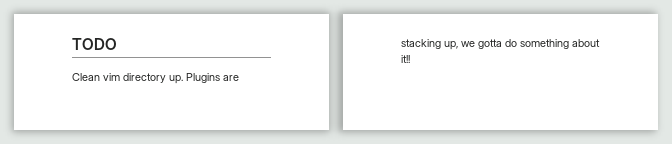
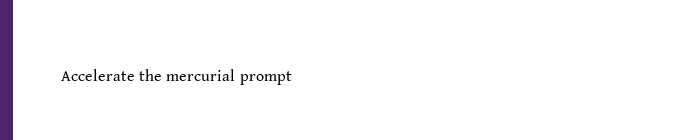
[72,38,117,50] [72,73,239,84] [401,39,600,50] [401,55,410,63] TODO // Clean vim directory up. Plugins are stacking up, we gotta do something about it!! -> [61,69,292,85] Accelerate the mercurial prompt

